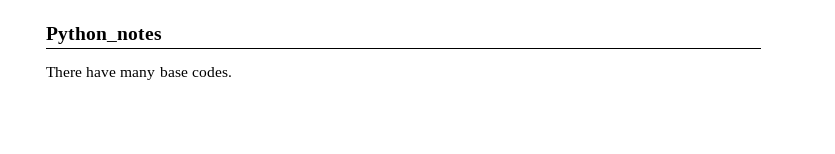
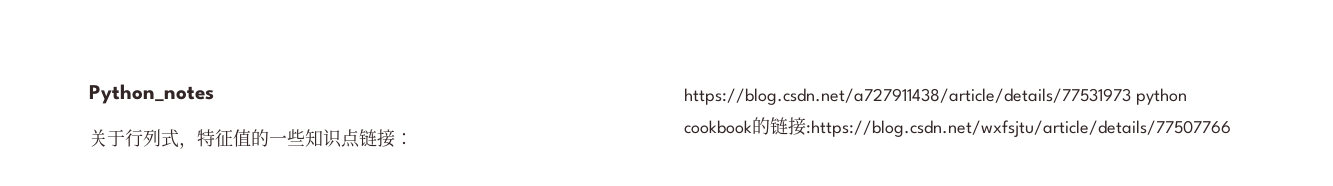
[46,67,232,80] There have many base codes. -> [89,129,413,149] [684,88,1187,105] [684,117,1231,137] 关于行列式，特征值的一些知识点链接：https://blog.csdn.net/a727911438/article/details/77531973 python cookbook的链接:https://blog.csdn.net/wxfsjtu/article/details/77507766

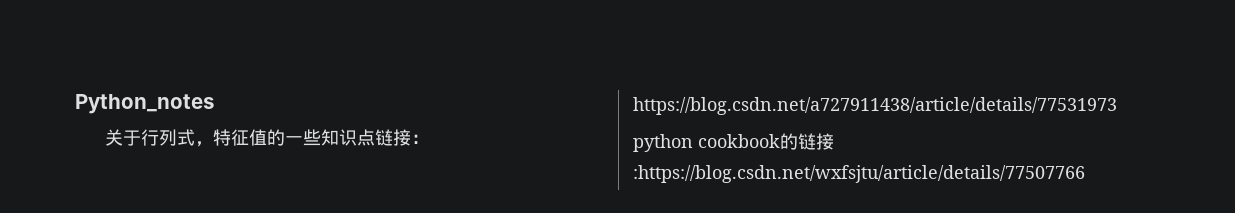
(1131, 96) none -> (1117, 106) //

